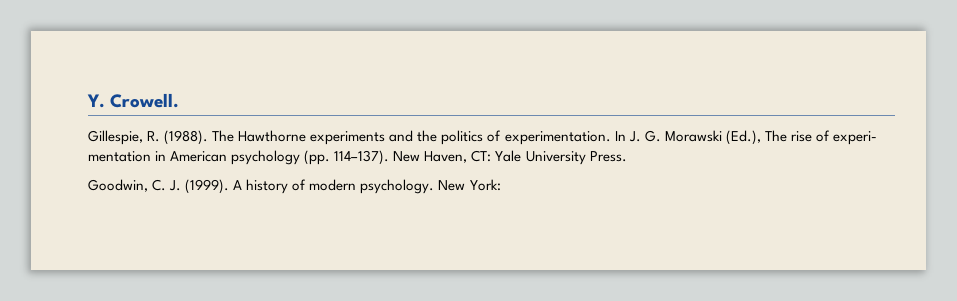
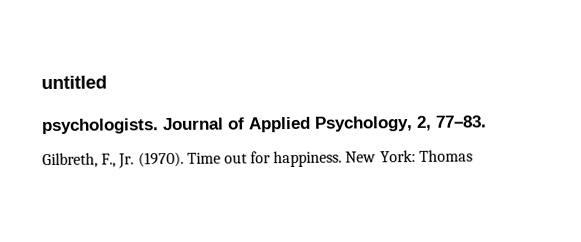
[87,93,180,108] [88,130,877,145] [88,150,627,165] [88,179,435,194] Y. Crowell. // Gillespie, R. (1988). The Hawthorne experiments and the politics of experimentation. In J. G. Morawski (Ed.), The rise of experi- mentation in American psychology (pp. 114–137). New Haven, CT: Yale University Press. // Goodwin, C. J. (1999). A history of modern psychology. -> [41,75,107,90] [41,115,487,135] [42,150,343,169] untitled // psychologists. Journal of Applied Psychology, 2, 77–83. // Gilbreth, F., Jr. (1970). Time out for happiness.
(501, 185) none -> [418,149,473,162] Thomas

